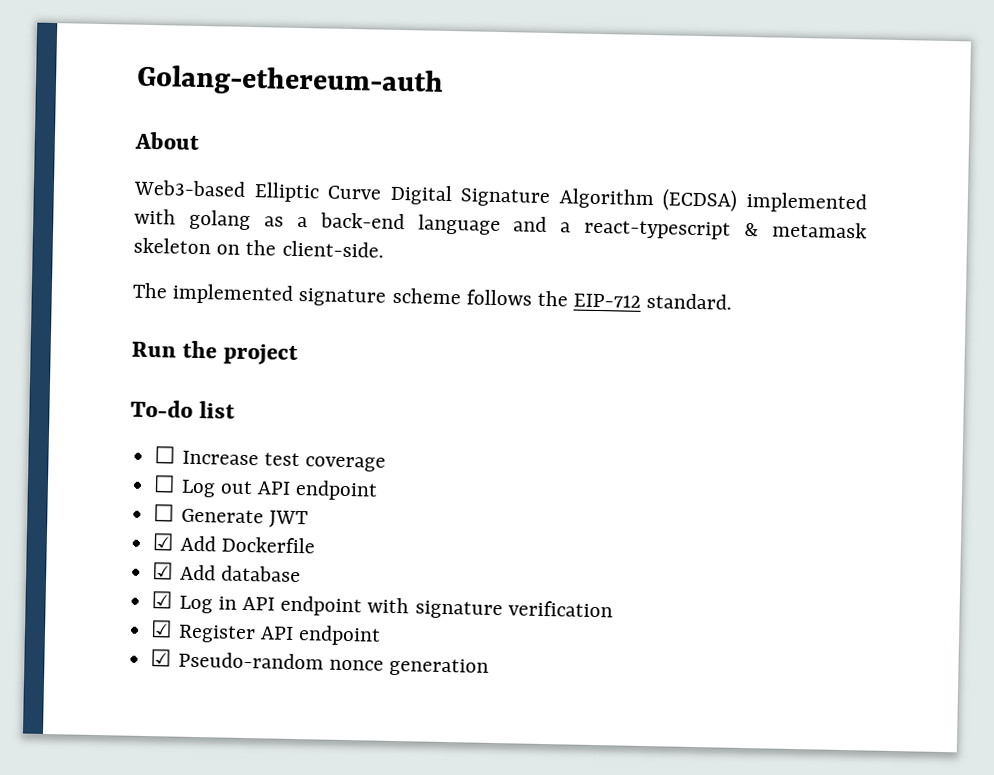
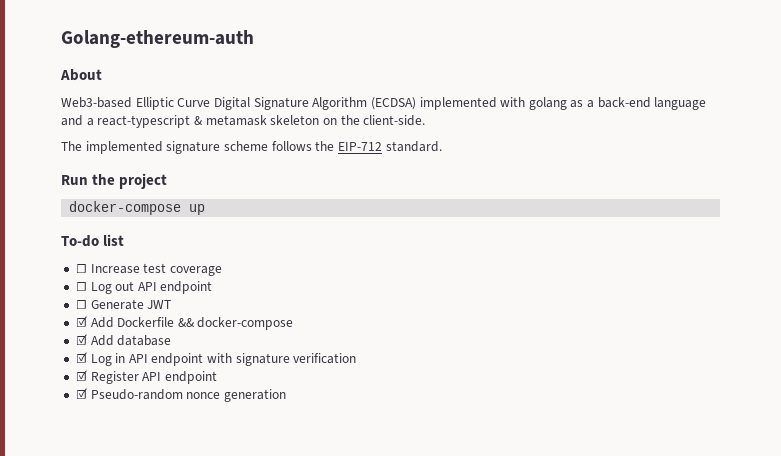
(299, 354) none -> [69,201,206,215] // docker-compose up
(315, 545) none -> [177,317,294,330] && docker-compose

